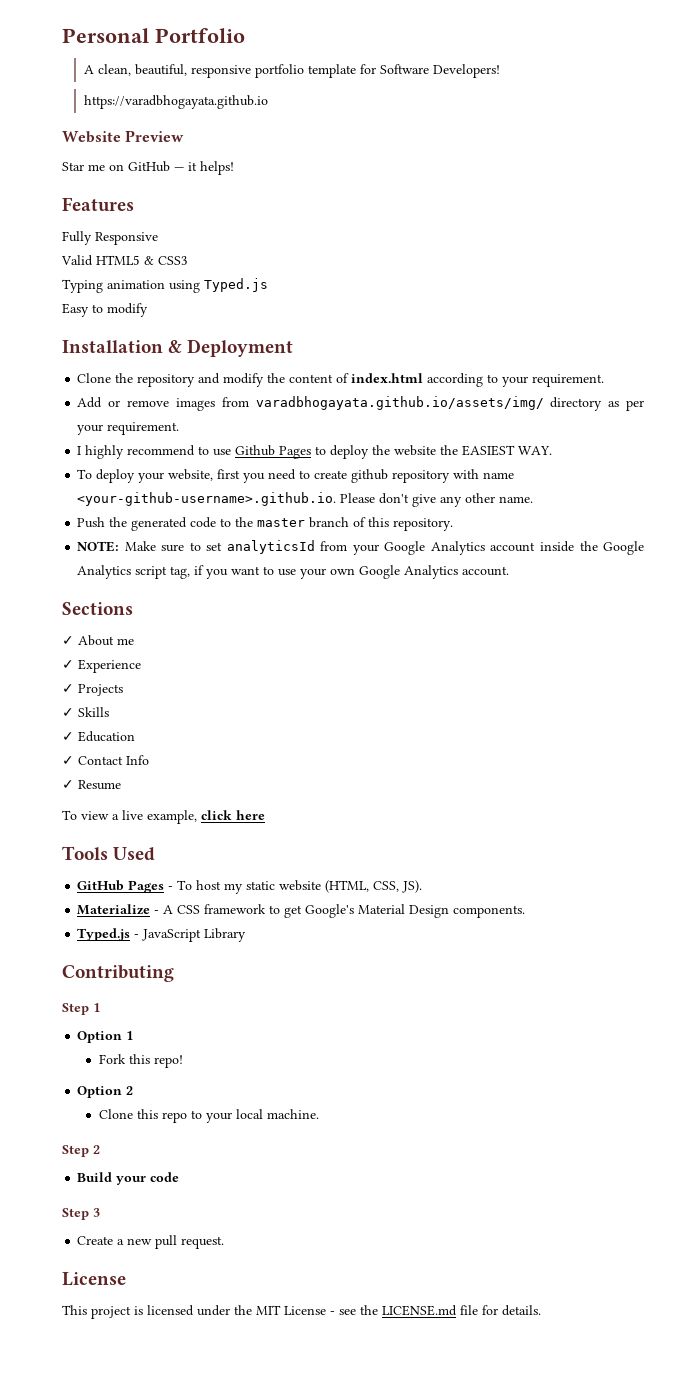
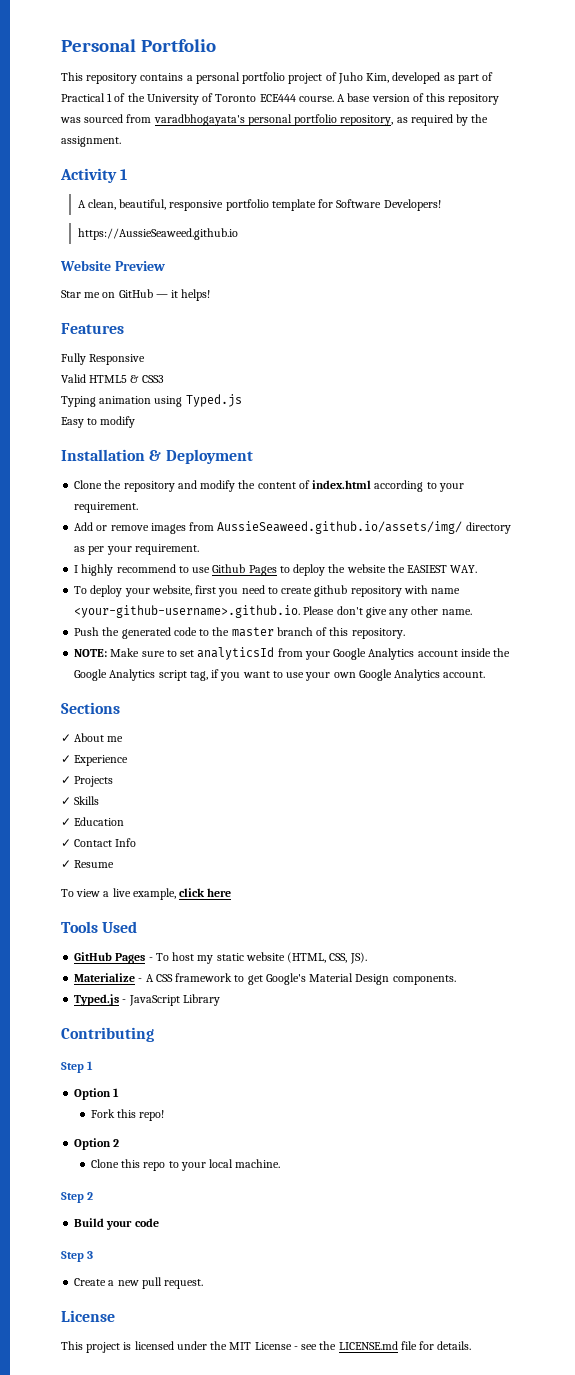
(245, 35) none -> [61,72,494,84] [61,93,500,105] [60,114,489,126] [61,136,121,147] [60,168,128,183] // This repository contains a personal portfolio project of Juho Kim, developed as part of Practical 1 of the University of Toronto ECE444 course. A base version of this repository was sourced from varadbhogayata's personal portfolio repository, as required by the assignment. // Activity 1
[83,95,268,109] https://varadbhogayata.github.io -> [77,228,238,240] https://AussieSeaweed.github.io
[255,396,544,410] varadbhogayata.github.io/assets/img/ -> [217,521,463,534] AussieSeaweed.github.io/assets/img/

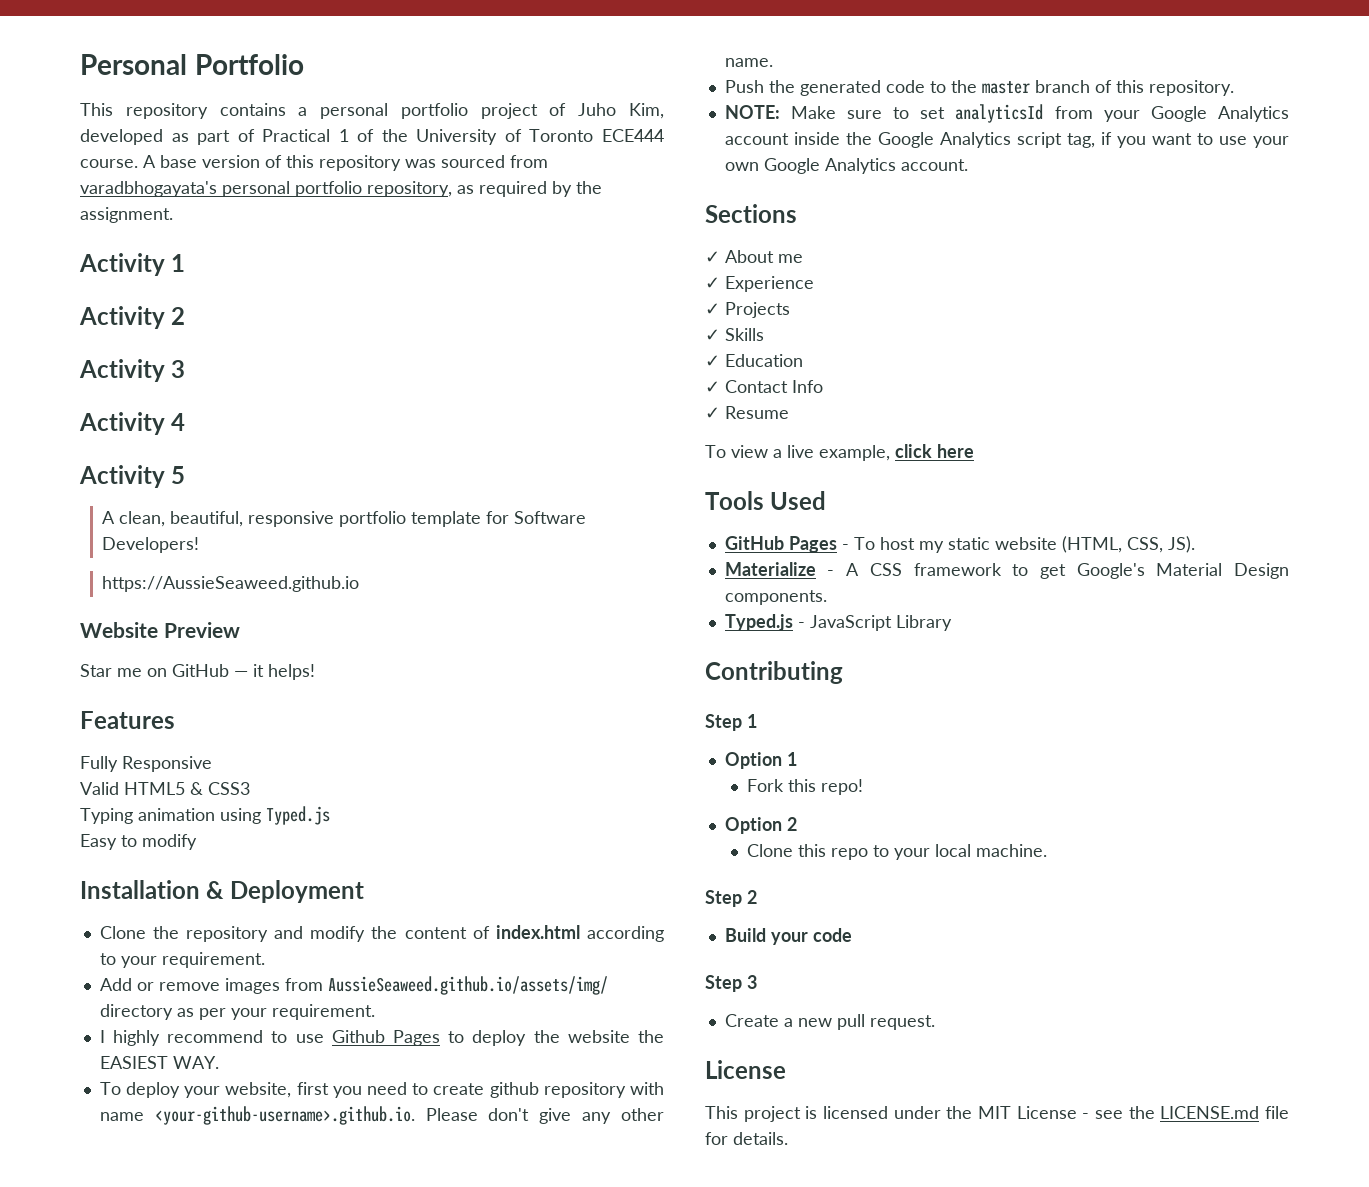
(128, 174) none -> [79,306,186,329] [79,359,186,382] [79,412,186,435] [79,465,186,488] // Activity 2 // Activity 3 // Activity 4 // Activity 5

